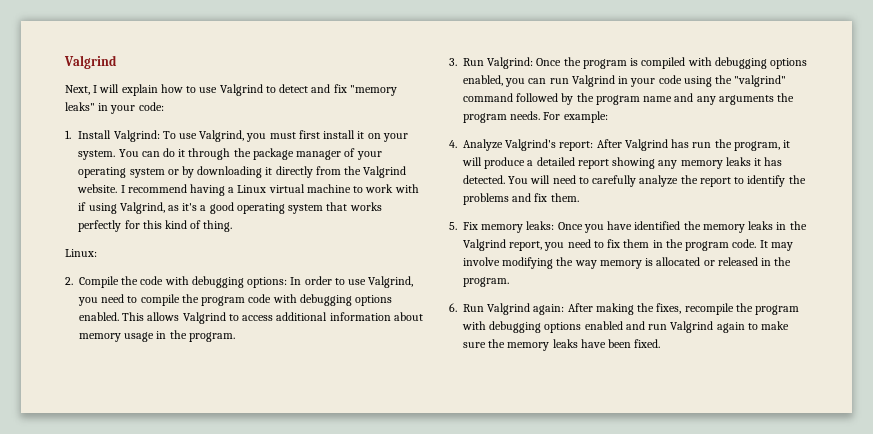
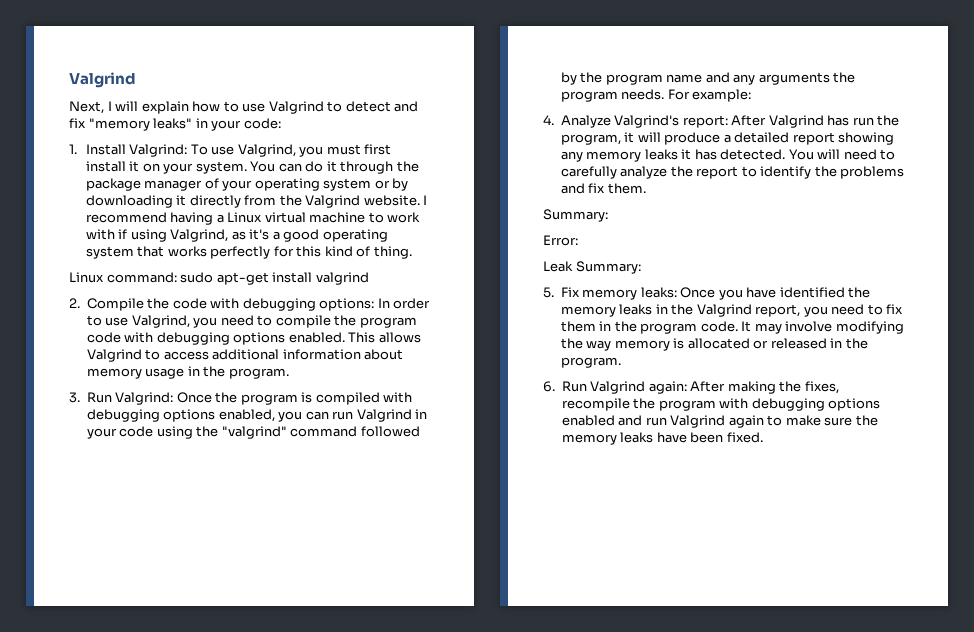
[65,249,97,257] Linux: -> [69,272,369,285] Linux command: sudo apt-get install valgrind
(579, 197) none -> [543,209,608,222] [543,235,578,246] [543,261,641,274] // Summary: // Error: // Leak Summary:

